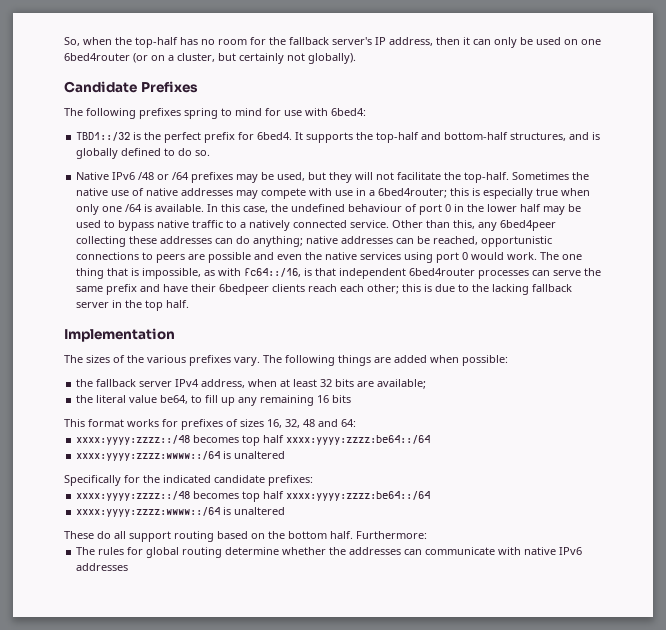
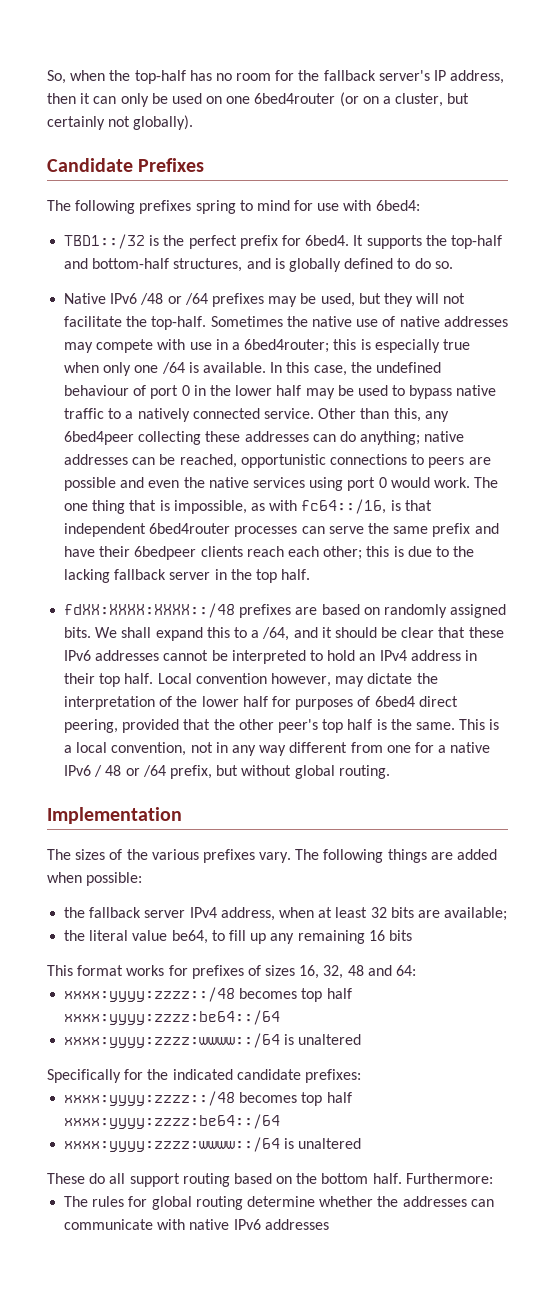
(190, 304) none -> [64,603,507,618] [64,627,504,641] [64,650,477,664] [64,673,438,687] [64,696,458,710] [64,719,500,733] [64,742,491,756] [64,765,390,779] // fdXX:XXXX:XXXX::/48 prefixes are based on randomly assigned bits. We shall expand this to a /64, and it should be clear that these IPv6 addresses cannot be interpreted to hold an IPv4 address in their top half. Local convention however, may dictate the interpretation of the lower half for purposes of 6bed4 direct peering, provided that the other peer's top half is the same. This is a local convention, not in any way different from one for a native IPv6 / 48 or /64 prefix, but without global routing.

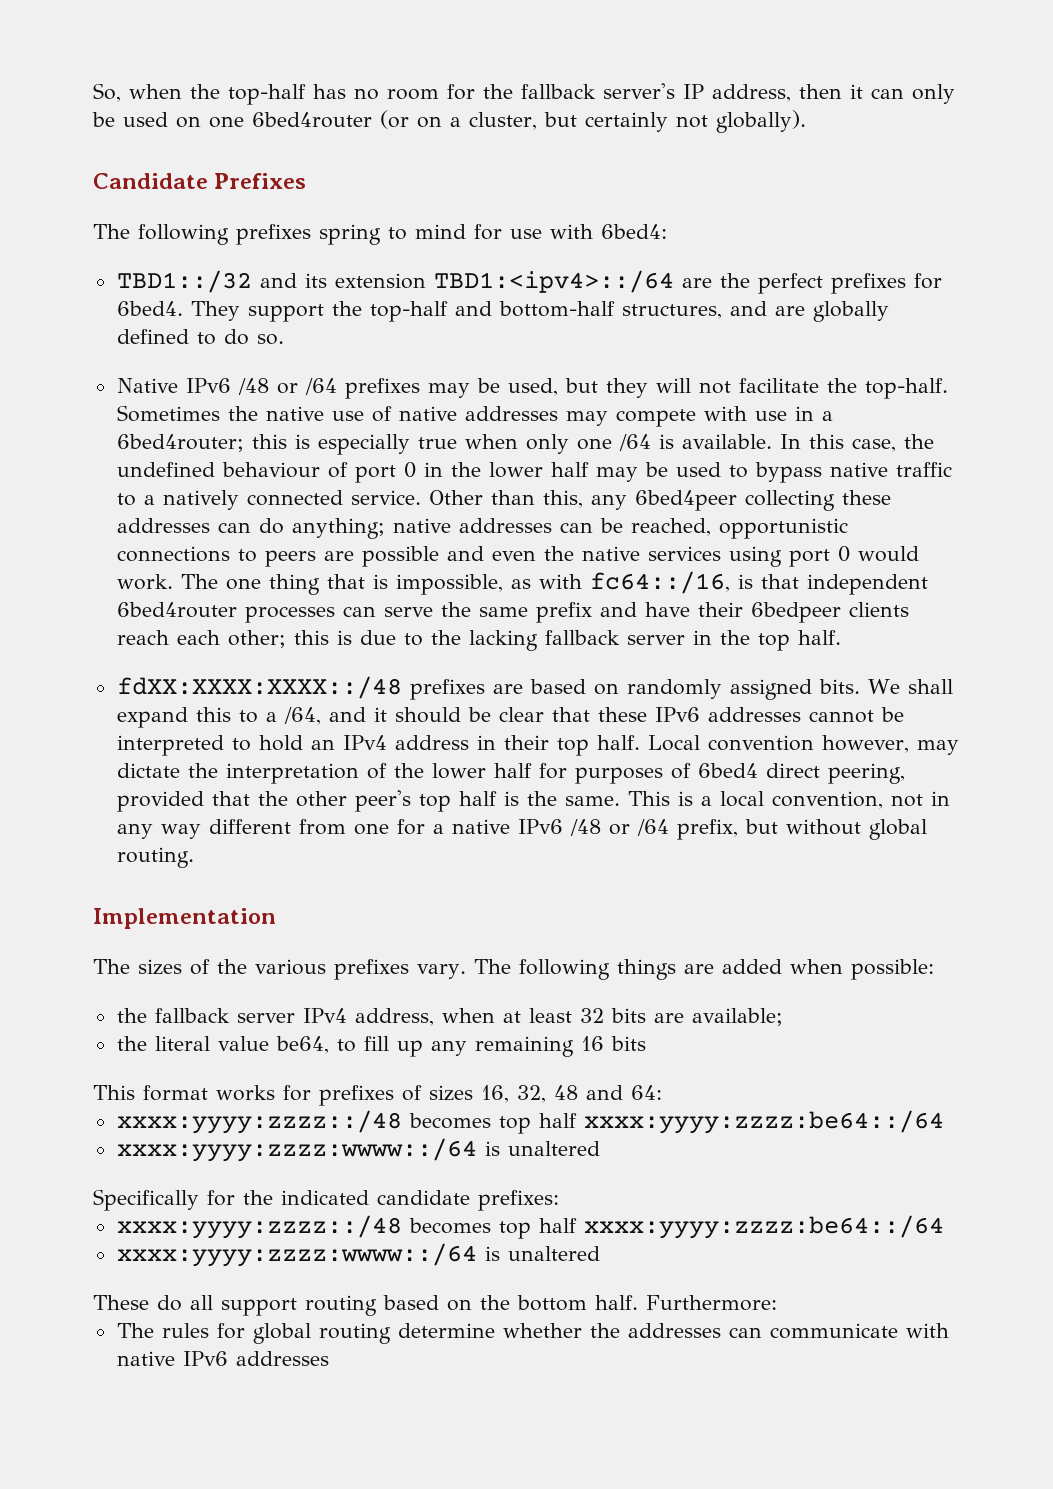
[149,235,160,246] is -> [259,270,712,293] and its extension TBD1:<ipv4>::/64 are
[239,235,278,249] prefix -> [830,273,906,294] prefixes
[353,235,422,249] It supports -> [190,301,324,322] They support
[274,258,285,269] is -> [774,306,805,316] are
[94,765,122,777] / 48 -> [569,819,601,836] /48

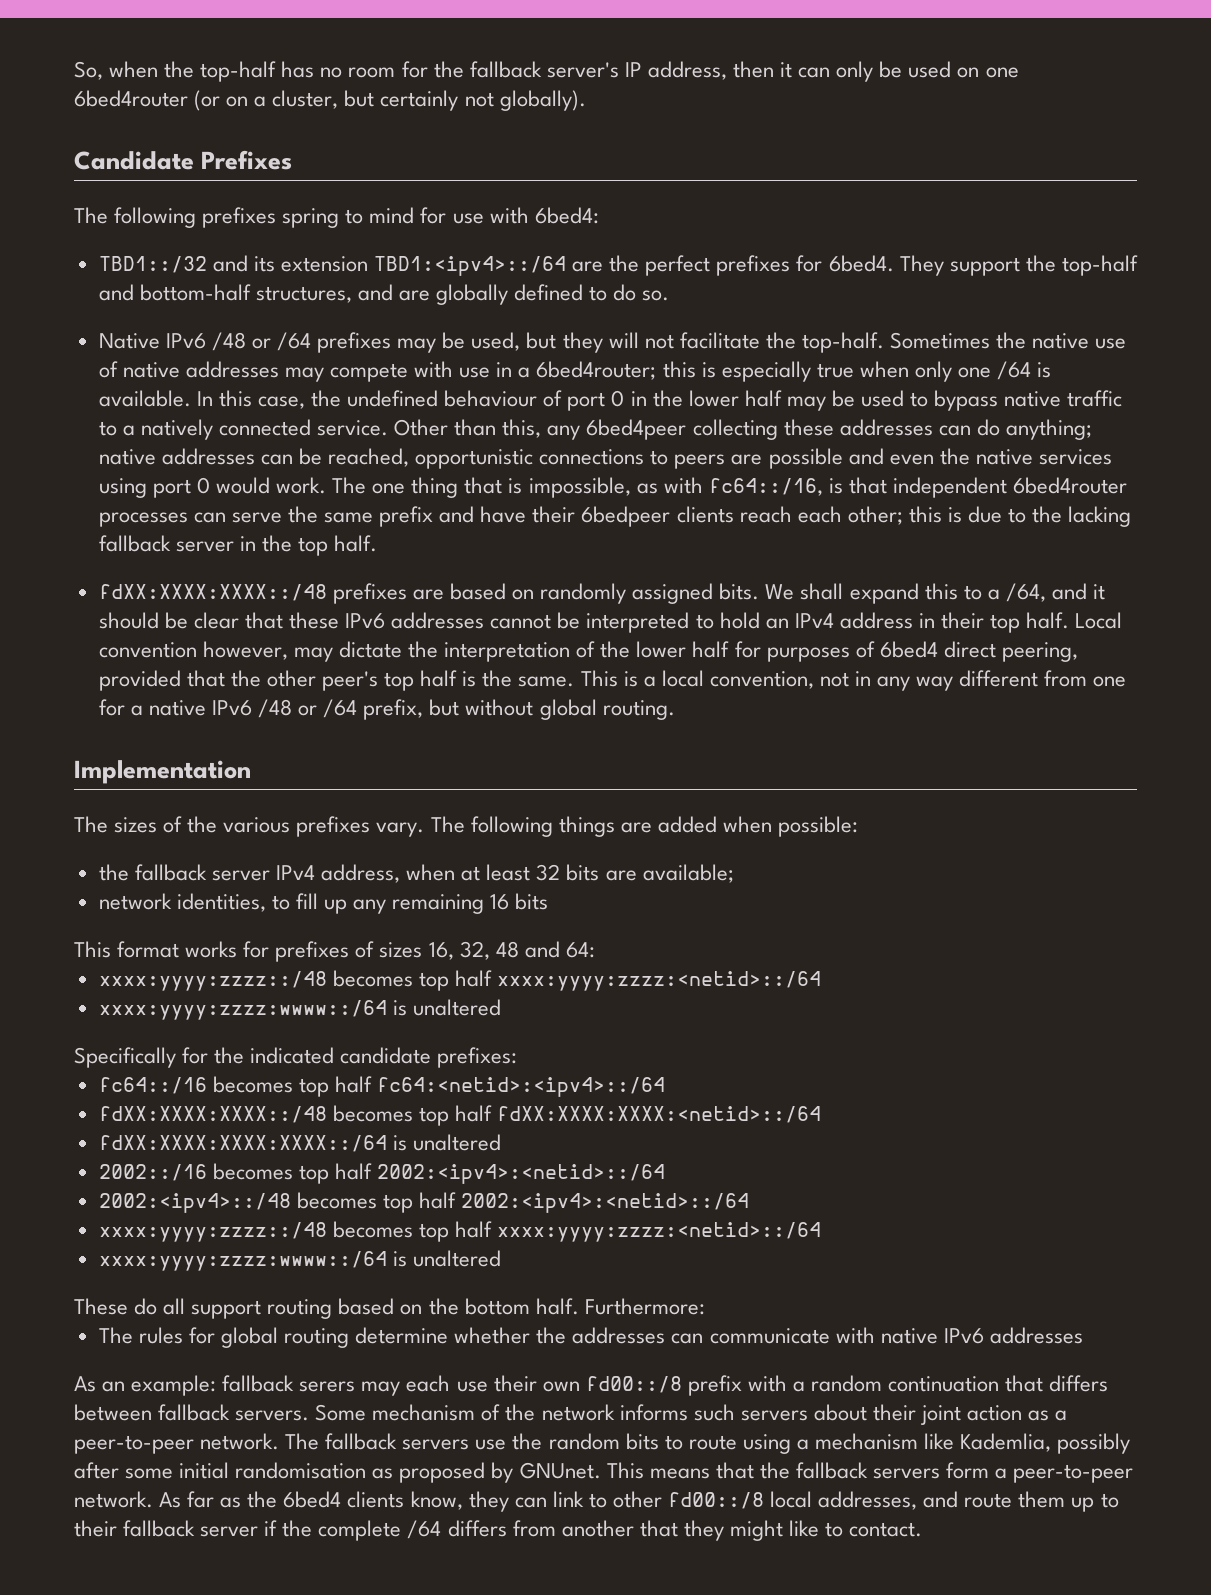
[116,1036,329,1054] the literal value be64, -> [98,893,266,912] network identities,
[583,1110,944,1134] xxxx:yyyy:zzzz:be64::/64 -> [497,971,822,991] xxxx:yyyy:zzzz:<netid>::/64
[116,1215,944,1239] // xxxx:yyyy:zzzz::/48 becomes top half xxxx:yyyy:zzzz:be64::/64 -> [98,1076,666,1097] [98,1105,822,1126] [98,1134,501,1152] [98,1163,666,1184] [98,1192,750,1213] [98,1221,822,1242] // fc64::/16 becomes top half fc64:<netid>:<ipv4>::/64 // fdXX:XXXX:XXXX::/48 becomes top half fdXX:XXXX:XXXX:<netid>::/64 // fdXX:XXXX:XXXX:XXXX::/64 is unaltered // 2002::/16 becomes top half 2002:<ipv4>:<netid>::/64 // 2002:<ipv4>::/48 becomes top half 2002:<ipv4>:<netid>::/64 // xxxx:yyyy:zzzz::/48 becomes top half xxxx:yyyy:zzzz:<netid>::/64
(329, 1358) none -> [74,1375,1109,1396] [74,1404,1068,1425] [74,1433,1131,1454] [74,1462,1134,1483] [74,1491,1119,1512] [74,1520,923,1541] // As an example: fallback serers may each use their own fd00::/8 prefix with a random continuation that differs between fallback servers. Some mechanism of the network informs such servers about their joint action as a peer-to-peer network. The fallback servers use the random bits to route using a mechanism like Kademlia, possibly after some initial randomisation as proposed by GNUnet. This means that the fallback servers form a peer-to-peer network. As far as the 6bed4 clients know, they can link to other fd00::/8 local addresses, and route them up to their fallback server if the complete /64 differs from another that they might like to contact.

